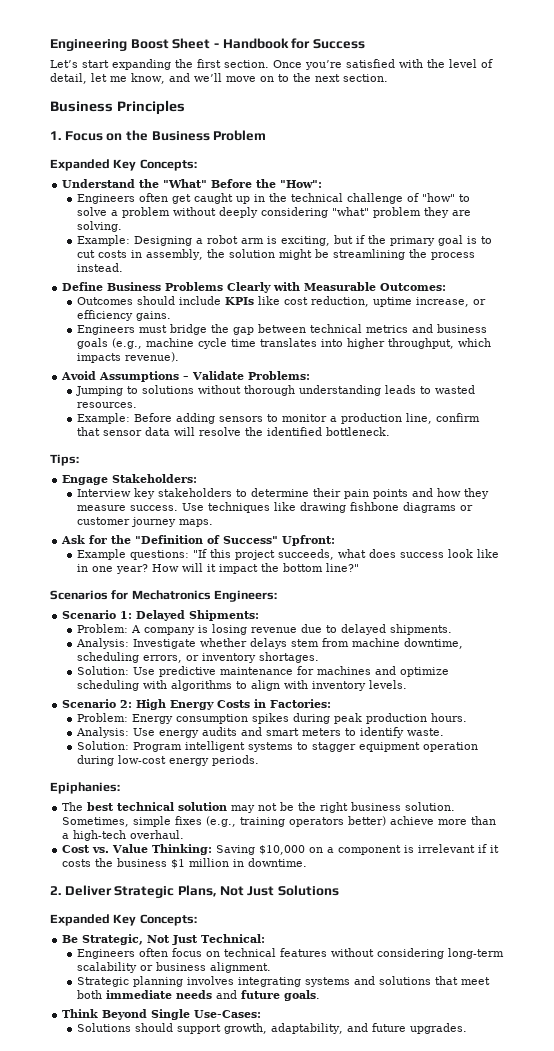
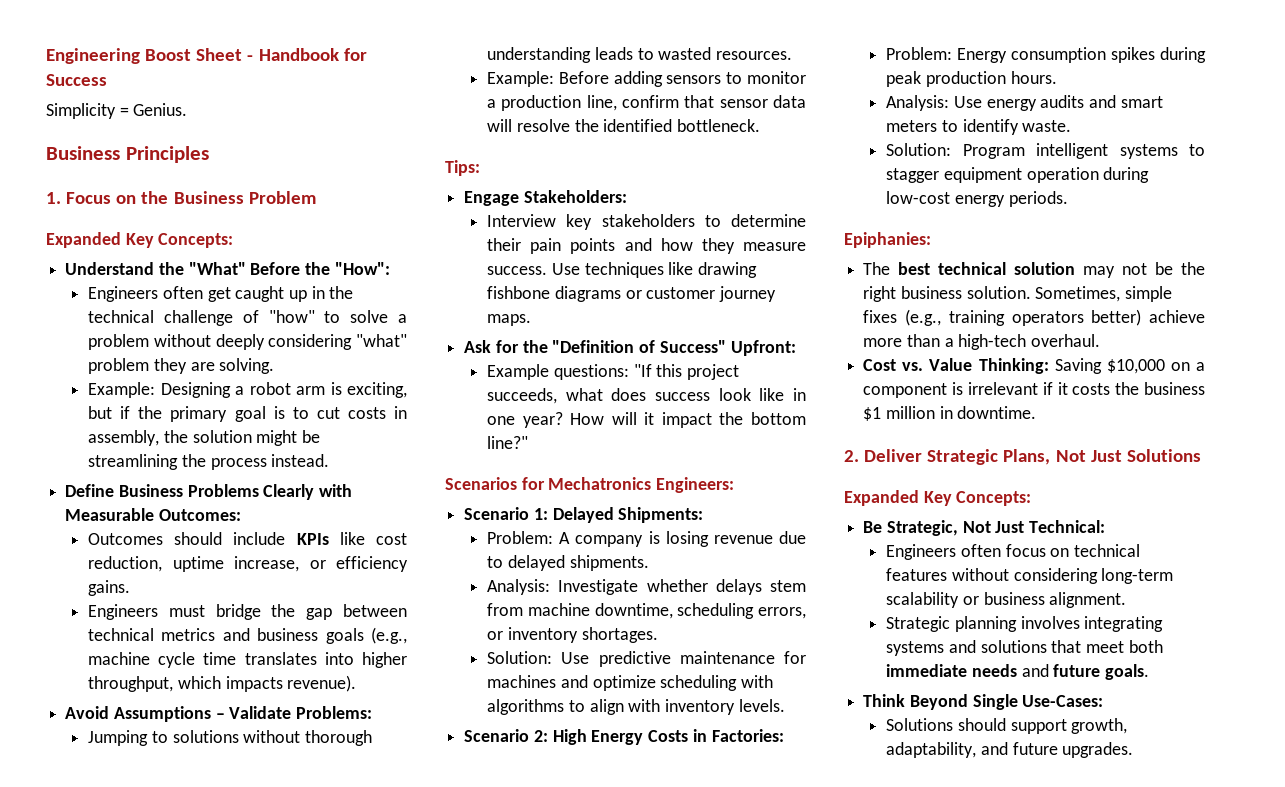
[50,59,493,70] [50,73,388,84] Let’s start expanding the first section. Once you’re satisfied with the level of detail, let me know, and we’ll move on to the next section. -> [46,103,188,119] Simplicity = Genius.

